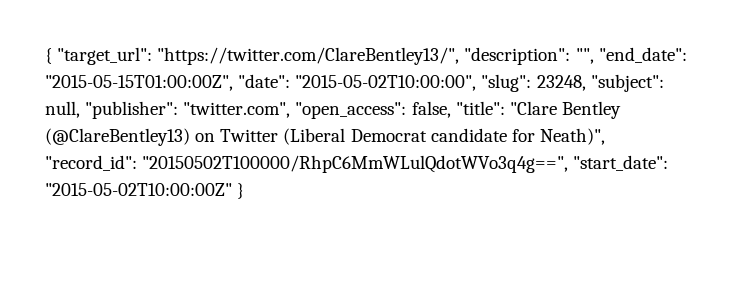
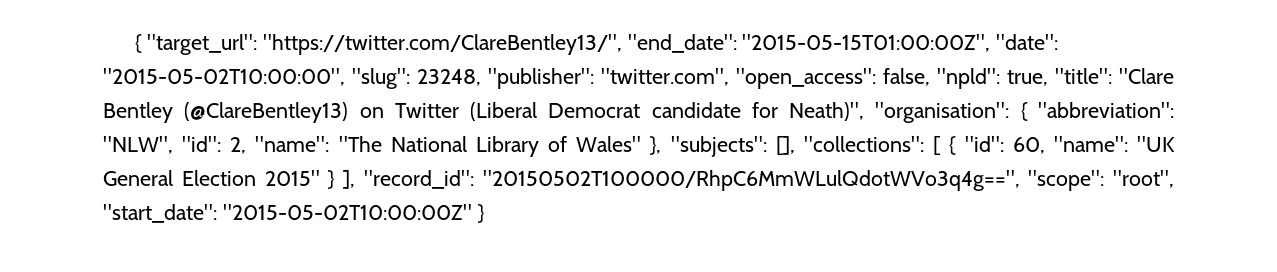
[464,47,594,65] "description": "", -> (622, 44) none
[590,74,664,92] [45,101,80,118] "subject": null, -> (482, 77) none
(451, 109) none -> [936,68,1048,89] "npld": true,
[45,155,569,173] "record_id": "20150502T100000/RhpC6MmWLulQdotWVo3q4g==", -> [875,102,1175,123] [103,136,1176,157] [103,170,1174,191] "organisation": { "abbreviation": "NLW", "id": 2, "name": "The National Library of Wales" }, "subjects": [], "collections": [ { "id": 60, "name": "UK General Election 2015" } ], "record_id": "20150502T100000/RhpC6MmWLulQdotWVo3q4g==", "scope": "root",

